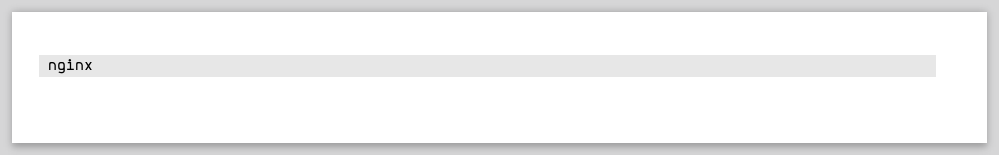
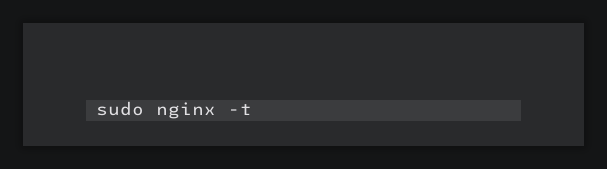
[48,59,93,74] nginx -> [95,101,252,119] sudo nginx -t

